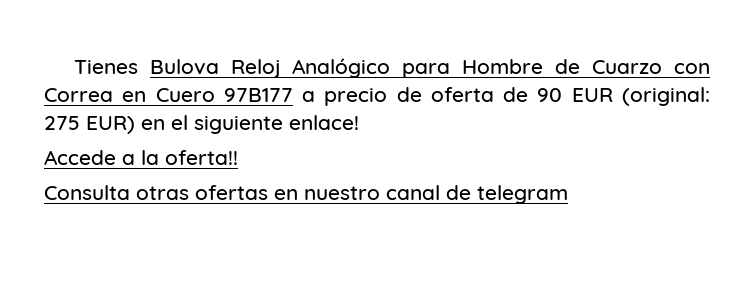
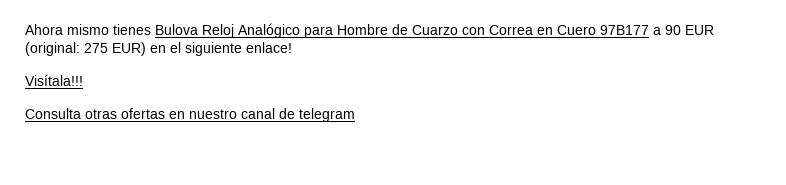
[74,60,139,74] Tienes -> [25,24,151,35] Ahora mismo tienes
[324,87,529,106] precio de oferta de -> (661, 31) none
[44,150,238,165] Accede a la oferta!! -> [25,74,83,86] Visítala!!!

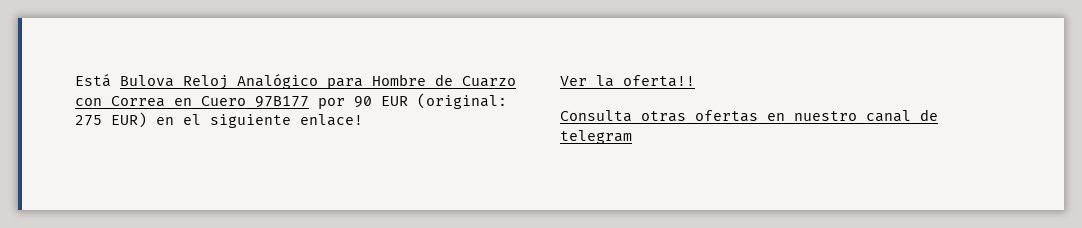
[25,24,151,35] Ahora mismo tienes -> [75,74,111,87] Está
[653,27,661,35] a -> [318,98,345,109] por
[25,74,83,86] Visítala!!! -> [560,75,695,87] Ver la oferta!!

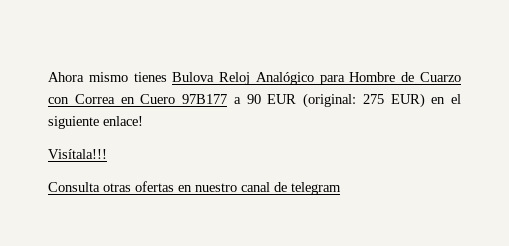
[75,74,111,87] Está -> [48,72,167,82] Ahora mismo tienes
[318,98,345,109] por -> [233,97,241,104] a
[560,75,695,87] Ver la oferta!! -> [48,149,107,159] Visítala!!!

